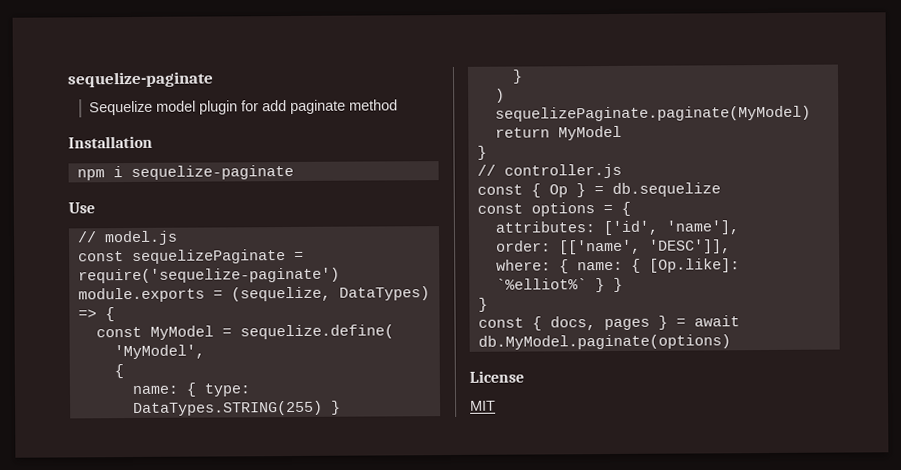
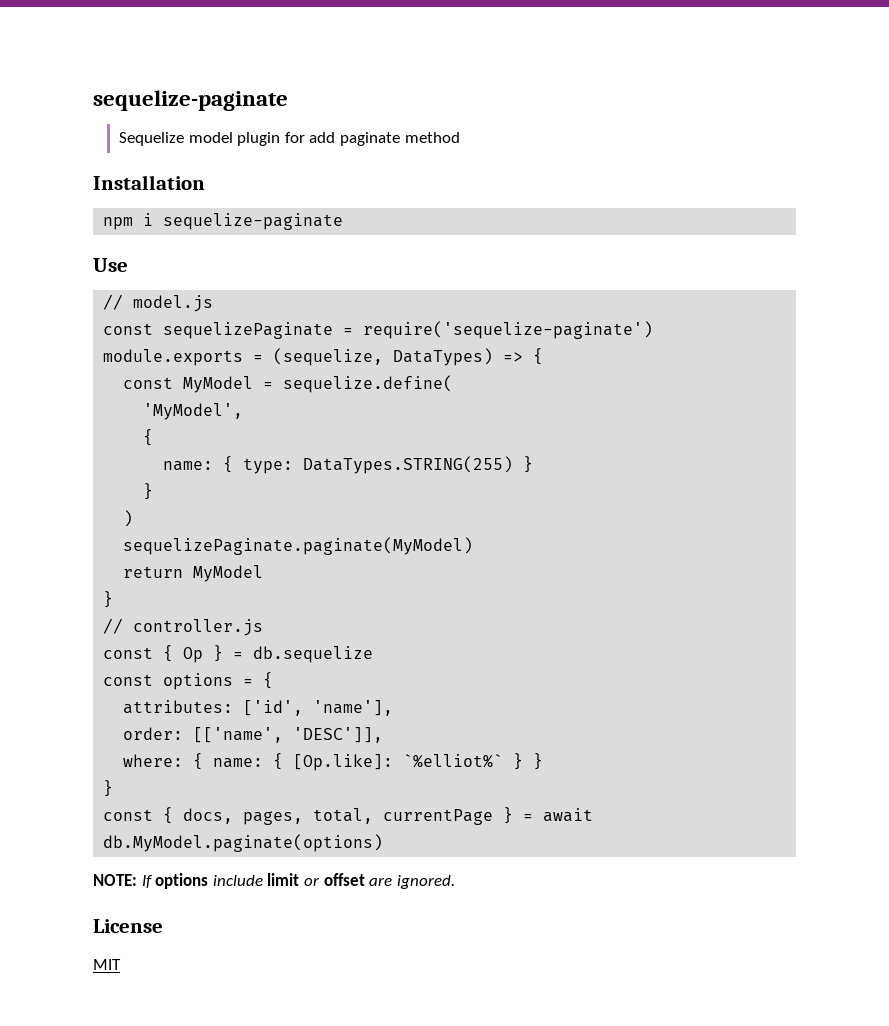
[603,318,650,331] pages -> [243,808,494,825] pages, total, currentPage
(731, 342) none -> [93,873,455,889] // NOTE: If options include limit or offset are ignored.

